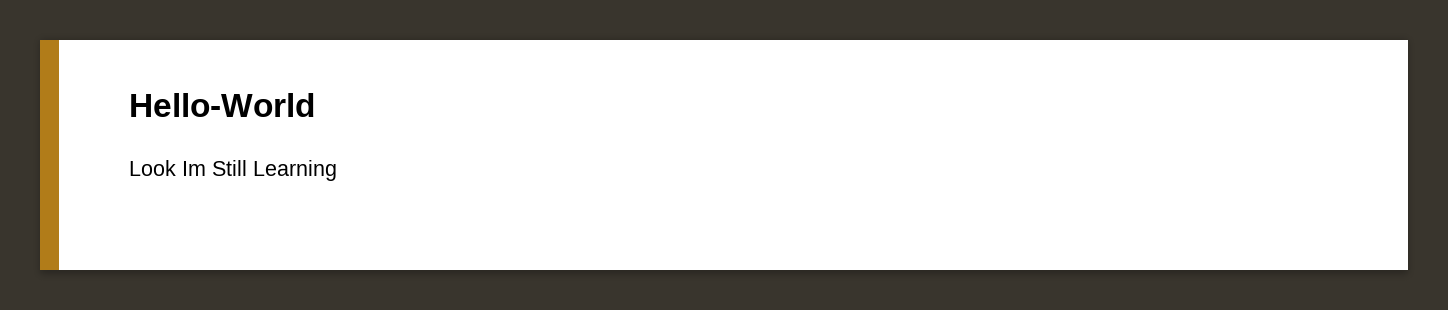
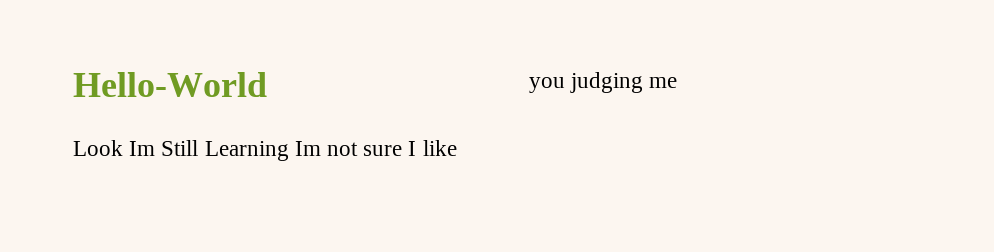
(337, 170) none -> [294,140,457,156] [529,72,678,93] Im not sure I like you judging me

